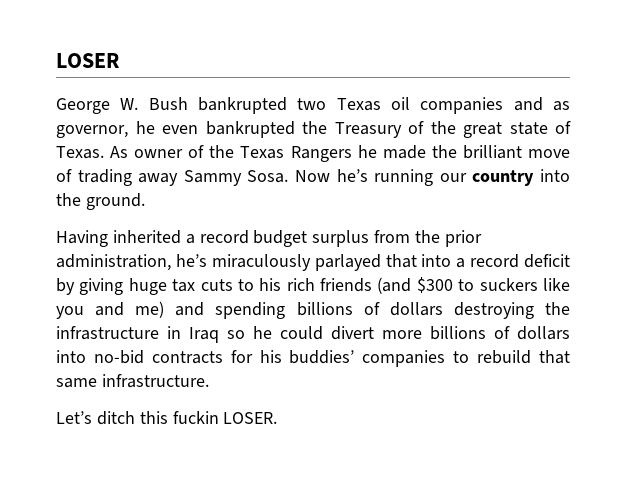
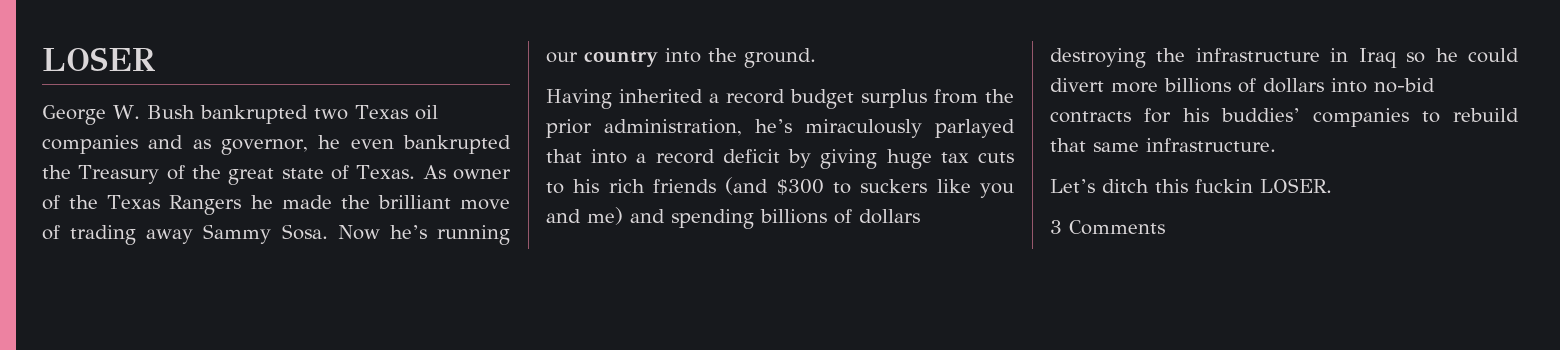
(278, 418) none -> [1050,220,1165,235] // 3 Comments

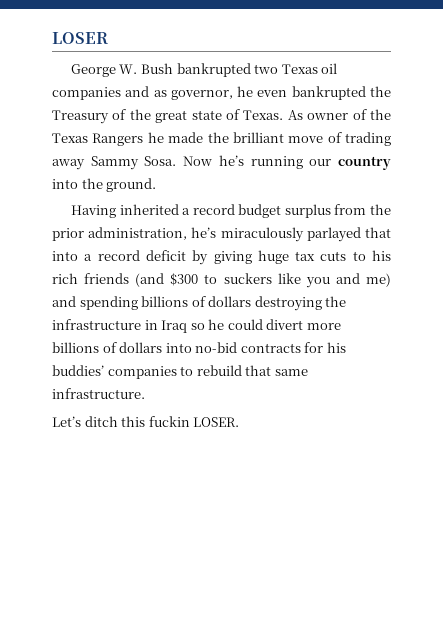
[1050,220,1165,235] // 3 Comments -> (240, 422) none

